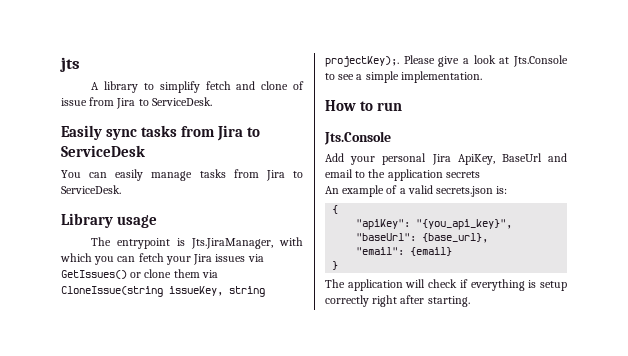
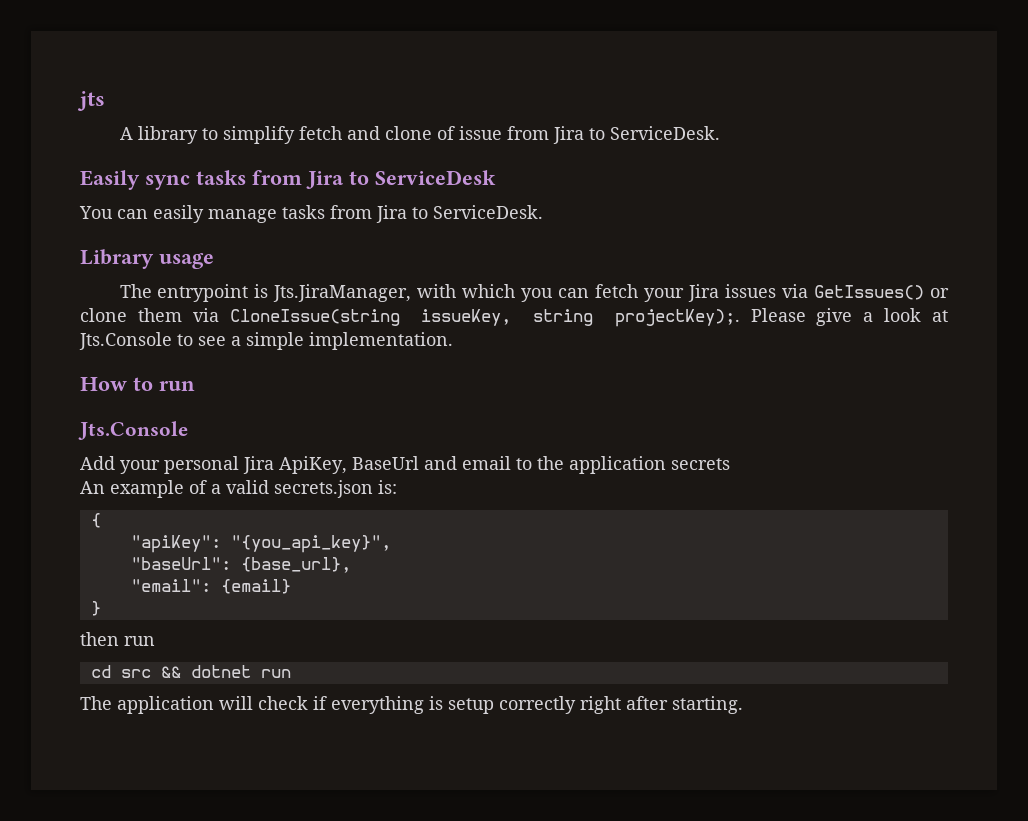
(339, 265) none -> [80,632,155,646] [90,665,291,678] // then run // cd src && dotnet run

